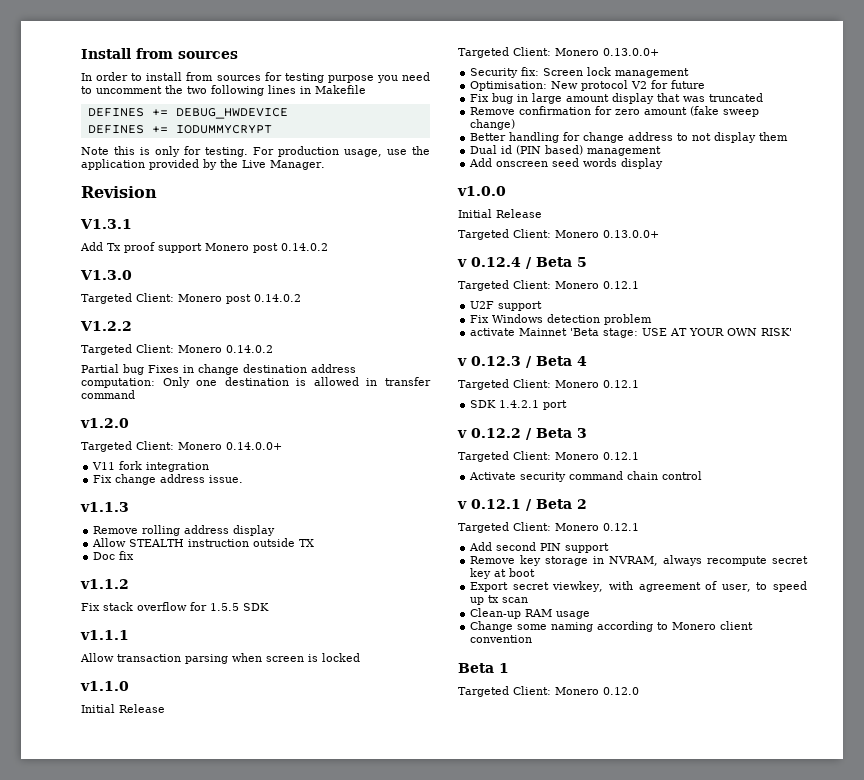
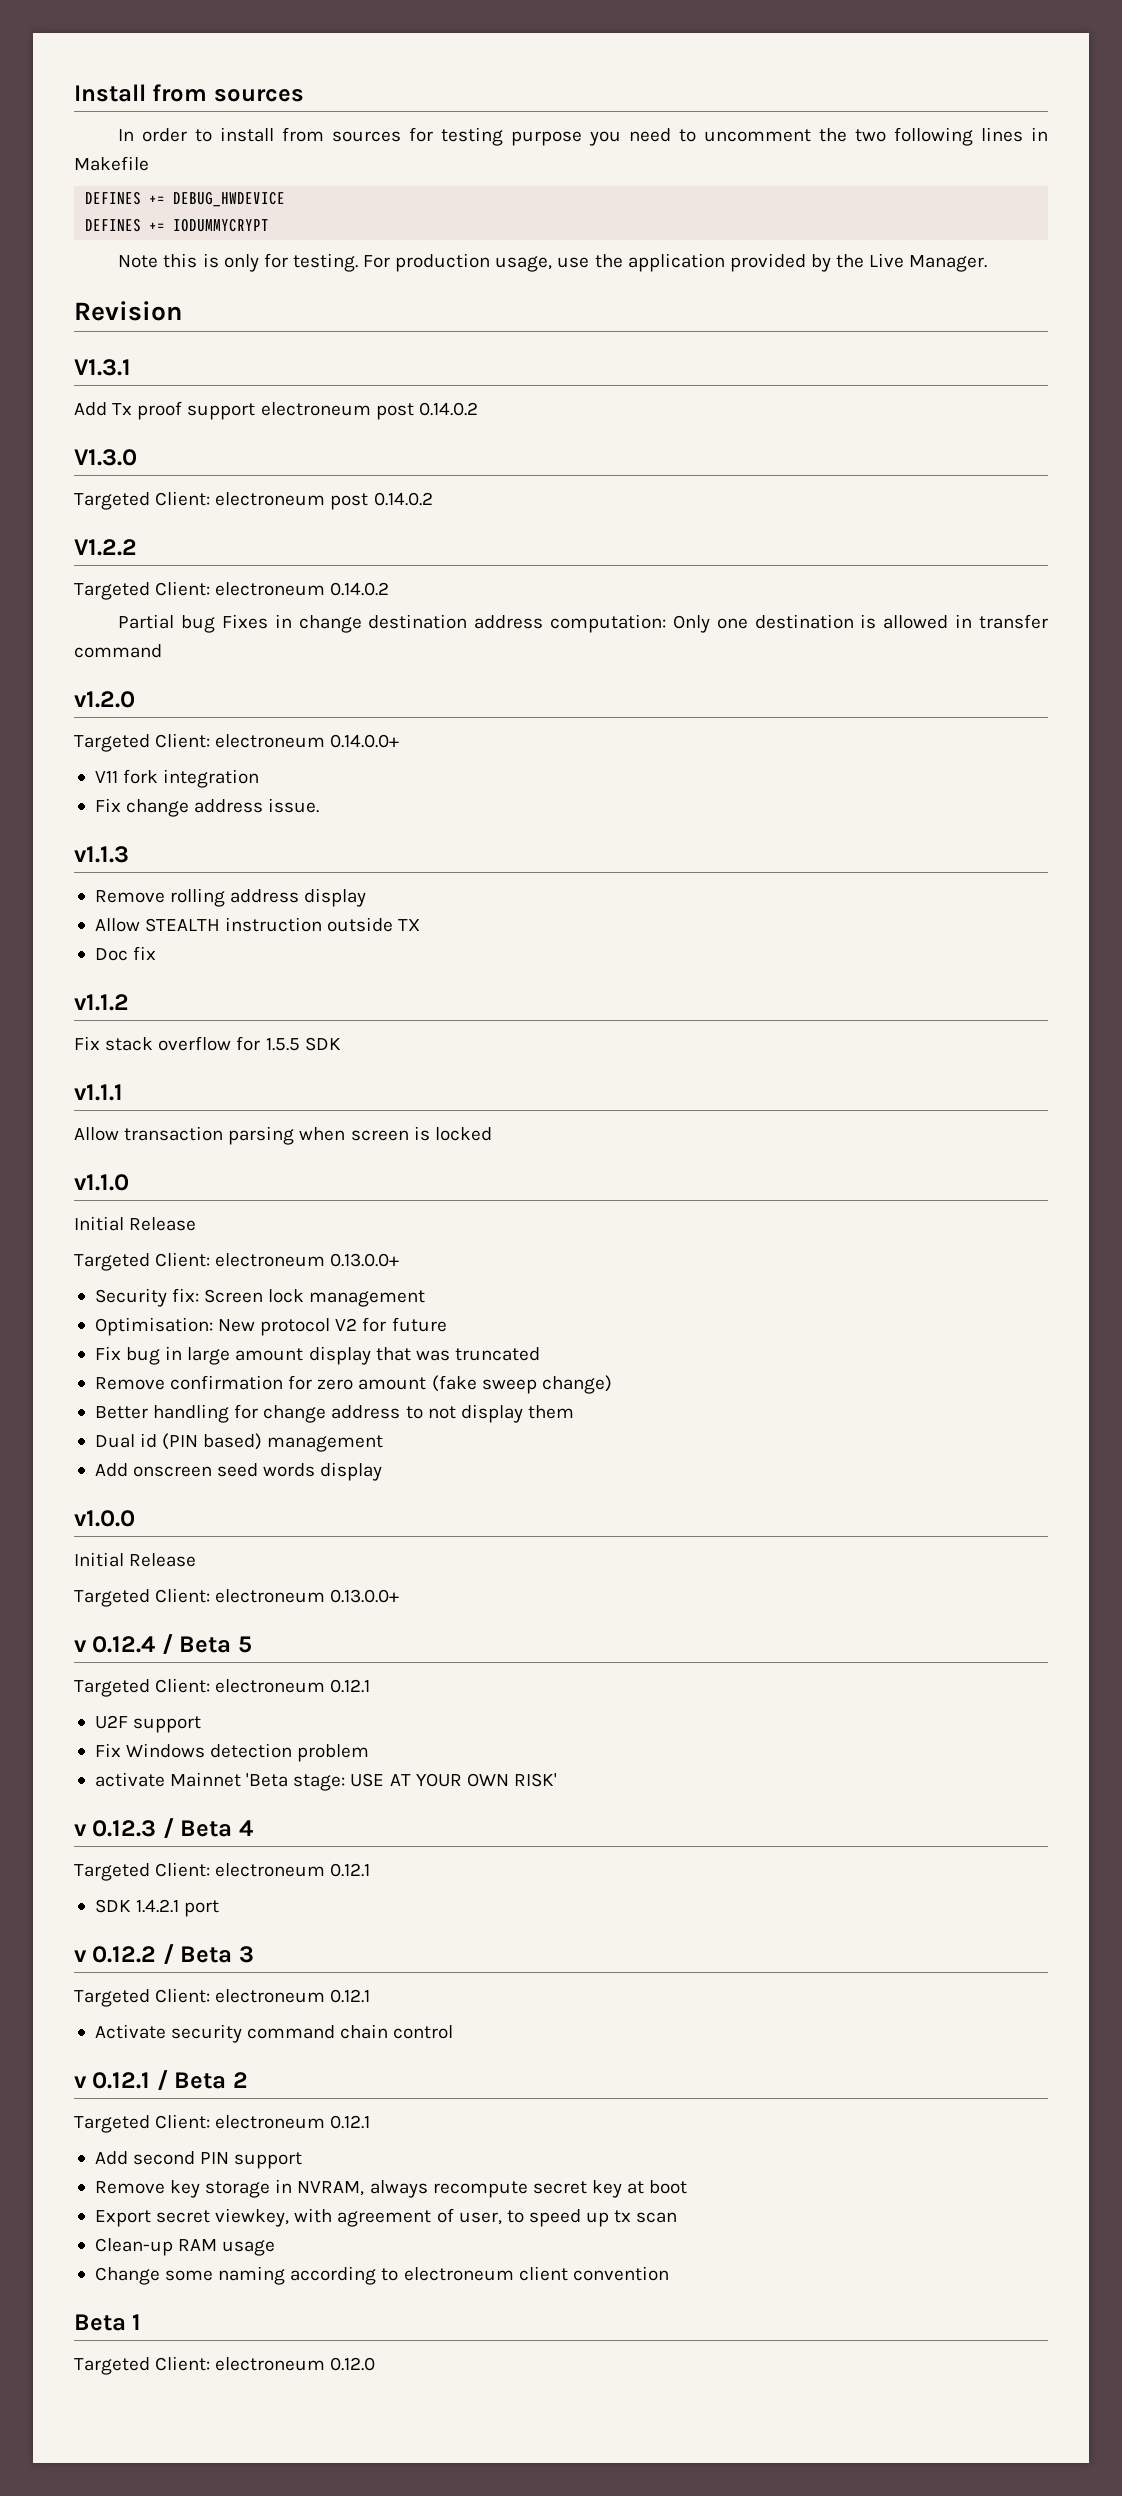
[205,243,249,251] Monero -> [260,402,371,416] electroneum
[178,294,222,302] Monero -> [215,492,326,506] electroneum
[178,345,222,353] Monero -> [215,582,326,596] electroneum
[178,442,222,450] Monero -> [215,734,326,748] electroneum
[555,48,599,56] Monero -> [215,1253,326,1267] electroneum
[555,230,599,238] Monero -> [215,1589,326,1603] electroneum
[555,281,599,289] Monero -> [215,1679,326,1693] electroneum
[555,380,599,388] Monero -> [215,1863,326,1877] electroneum
[555,452,599,460] Monero -> [215,1989,326,2003] electroneum
[555,523,599,531] Monero -> [215,2115,326,2129] electroneum
[672,622,717,630] Monero -> [403,2267,514,2281] electroneum
[555,687,599,695] Monero -> [215,2357,326,2371] electroneum

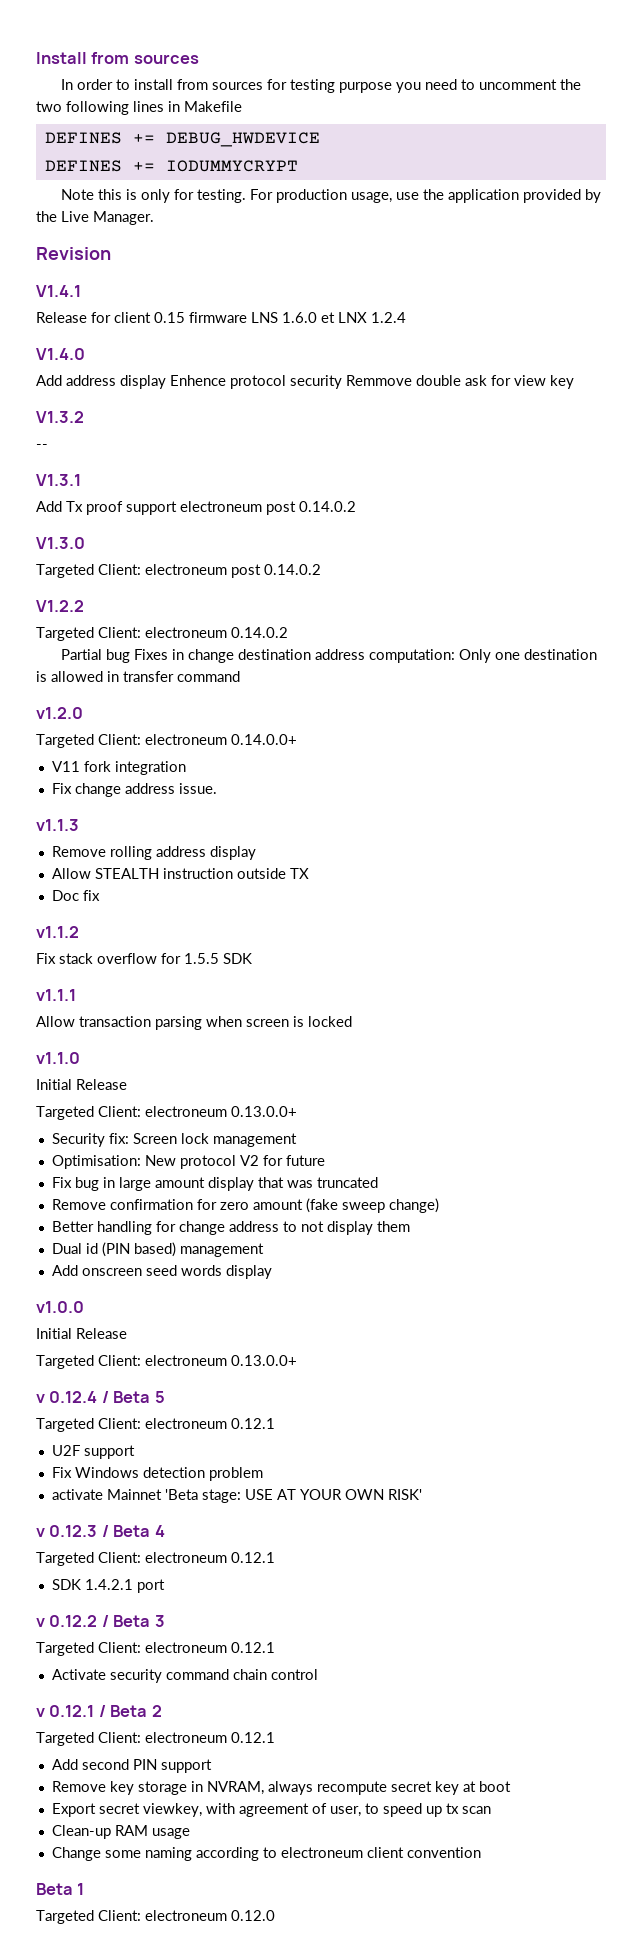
(183, 311) none -> [36,285,81,297] [36,312,406,323] [36,348,85,360] [36,375,574,389] [36,411,84,423] [36,444,48,449] // V1.4.1 // Release for client 0.15 firmware LNS 1.6.0 et LNX 1.2.4 // V1.4.0 // Add address display Enhence protocol security Remmove double ask for view key // V1.3.2 // --

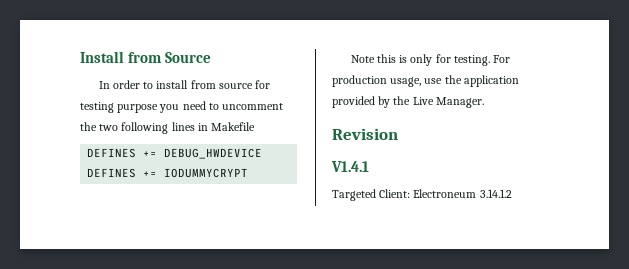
[133,54,199,64] sources -> [165,52,212,63] Source
[211,82,263,90] sources -> [218,83,253,89] source
[36,312,406,323] [36,348,85,360] [36,375,574,389] [36,411,84,423] [36,444,48,449] [36,474,81,486] [36,501,356,515] [36,537,85,549] [36,564,321,578] [36,600,84,612] [36,627,288,641] [60,649,597,663] [36,671,240,682] [36,707,83,719] [36,734,297,748] [51,761,186,775] [51,783,217,797] [36,819,79,831] [51,846,256,860] [51,868,309,879] [51,890,100,901] [36,926,79,938] [36,953,252,964] [36,989,76,1001] [36,1016,352,1030] [36,1052,80,1064] [36,1079,127,1090] [36,1106,297,1120] [51,1133,297,1147] [51,1155,325,1169] [51,1177,378,1191] [51,1198,439,1213] [51,1221,410,1235] [51,1242,264,1257] [51,1265,272,1279] [36,1301,84,1313] [36,1328,127,1339] [36,1355,297,1369] [36,1391,165,1403] [36,1418,275,1432] [51,1445,135,1459] [51,1467,263,1481] [51,1489,422,1503] [36,1525,165,1537] [36,1552,275,1566] [51,1579,165,1593] [36,1615,165,1627] [36,1642,275,1656] [51,1669,318,1683] [36,1705,162,1717] [36,1732,275,1746] [51,1759,212,1773] [51,1781,511,1795] [51,1803,491,1817] [51,1825,190,1839] [51,1847,481,1861] [36,1883,85,1895] [36,1910,275,1924] Release for client 0.15 firmware LNS 1.6.0 et LNX 1.2.4 // V1.4.0 // Add address display Enhence protocol security Remmove double ask for view key // V1.3.2 // -- // V1.3.1 // Add Tx proof support electroneum post 0.14.0.2 // V1.3.0 // Targeted Client: electroneum post 0.14.0.2 // V1.2.2 // Targeted Client: electroneum 0.14.0.2 // Partial bug Fixes in change destination address computation: Only one destination is allowed in transfer command // v1.2.0 // Targeted Client: electroneum 0.14.0.0+ // V11 fork integration // Fix change address issue. // v1.1.3 // Remove rolling address display // Allow STEALTH instruction outside TX // Doc fix // v1.1.2 // Fix stack overflow for 1.5.5 SDK // v1.1.1 // Allow transaction parsing when screen is locked // v1.1.0 // Initial Release // Targeted Client: electroneum 0.13.0.0+ // Security fix: Screen lock management // Optimisation: New protocol V2 for future // Fix bug in large amount display that was truncated // Remove confirmation for zero amount (fake sweep change) // Better handling for change address to not display them // Dual id (PIN based) management // Add onscreen seed words display // v1.0.0 // Initial Release // Targeted Client: electroneum 0.13.0.0+ // v 0.12.4 / Beta 5 // Targeted Client: electroneum 0.12.1 // U2F support // Fix Windows detection problem // activate Mainnet 'Beta stage: USE AT YOUR OWN RISK' // v 0.12.3 / Beta 4 // Targeted Client: electroneum 0.12.1 // SDK 1.4.2.1 port // v 0.12.2 / Beta 3 // Targeted Client: electroneum 0.12.1 // Activate security command chain control // v 0.12.1 / Beta 2 // Targeted Client: electroneum 0.12.1 // Add second PIN support // Remove key storage in NVRAM, always recompute secret key at boot // Export secret viewkey, with agreement of user, to speed up tx scan // Clean-up RAM usage // Change some naming according to electroneum client convention // Beta 1 // Targeted Client: electroneum 0.12.0 -> [332,189,512,201] Targeted Client: Electroneum 3.14.1.2

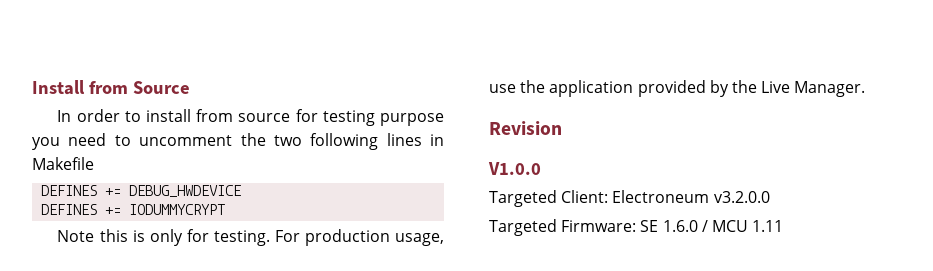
[331,161,369,172] V1.4.1 -> [488,162,541,175] V1.0.0
[479,189,512,198] 3.14.1.2 -> [713,191,770,203] [489,219,784,236] v3.2.0.0 // Targeted Firmware: SE 1.6.0 / MCU 1.11

